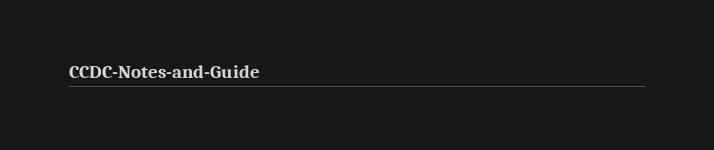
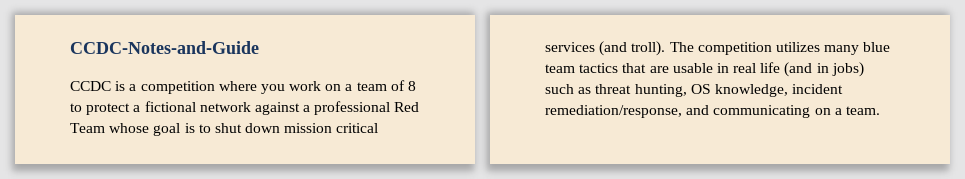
(260, 71) none -> [70,80,417,94] [70,101,420,115] [70,123,379,136] [545,41,891,56] [545,62,864,77] [545,84,844,97] [545,105,880,118] // CCDC is a competition where you work on a team of 8 to protect a fictional network against a professional Red Team whose goal is to shut down mission critical services (and troll). The competition utilizes many blue team tactics that are usable in real life (and in jobs) such as threat hunting, OS knowledge, incident remediation/response, and communicating on a team.

